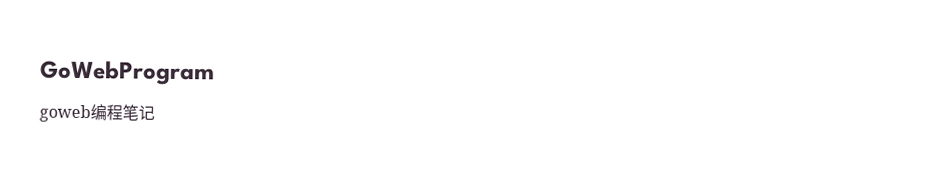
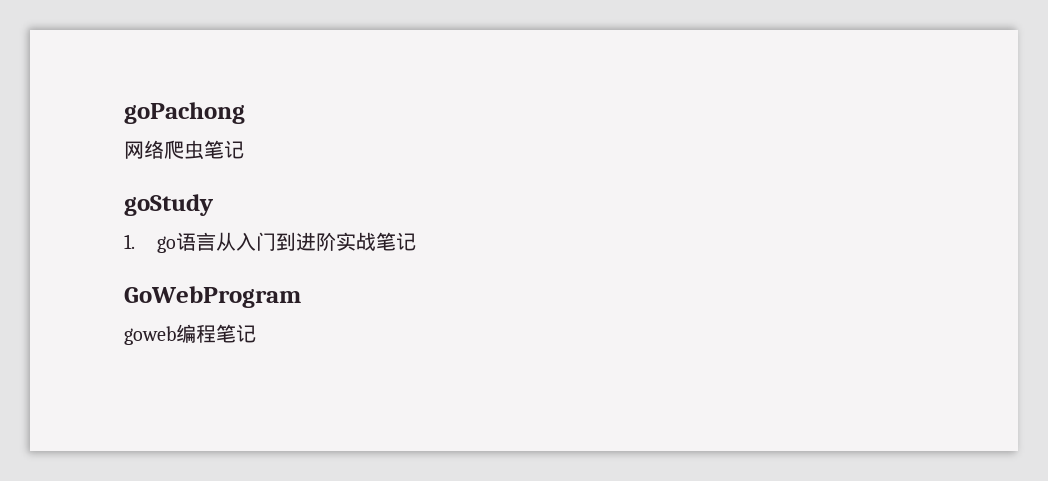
(40, 73) none -> [124,102,245,124] [124,140,244,160] [124,194,214,216] [124,232,417,253] goPachong // 网络爬虫笔记 // goStudy // 1. go语言从入门到进阶实战笔记 //

